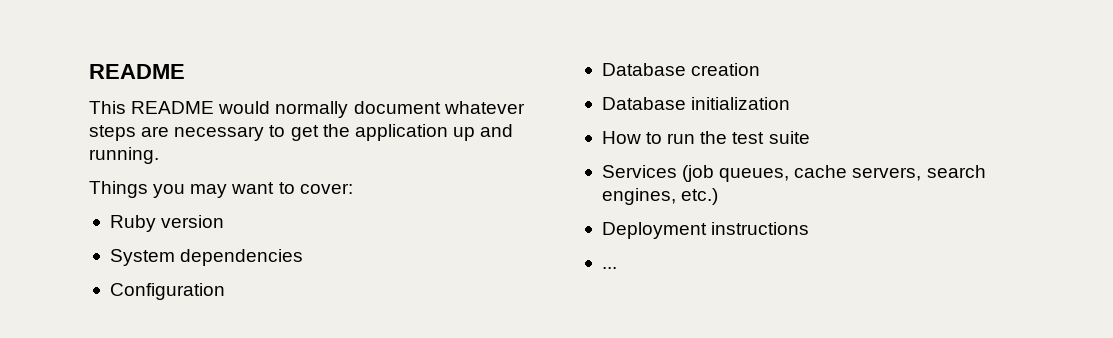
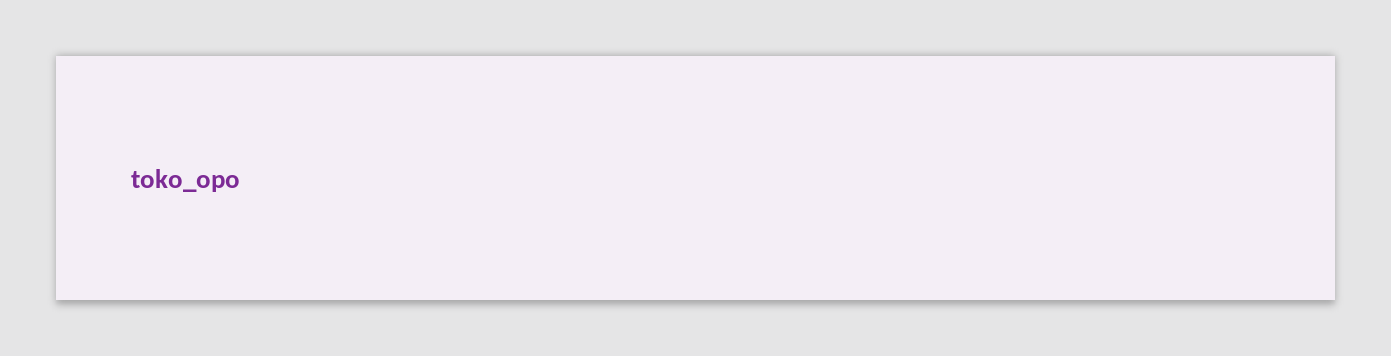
[89,64,185,79] [89,101,525,118] [89,124,514,141] [89,147,159,164] [89,181,353,198] [109,215,225,232] [109,249,304,266] [109,283,225,300] [601,63,761,76] [601,97,791,110] [601,131,810,144] [601,165,986,182] [601,188,719,205] [601,222,810,239] [601,267,617,269] README // This README would normally document whatever steps are necessary to get the application up and running. // Things you may want to cover: // Ruby version // System dependencies // Configuration // Database creation // Database initialization // How to run the test suite // Services (job queues, cache servers, search engines, etc.) // Deployment instructions // ... -> [131,169,240,192] toko_opo

